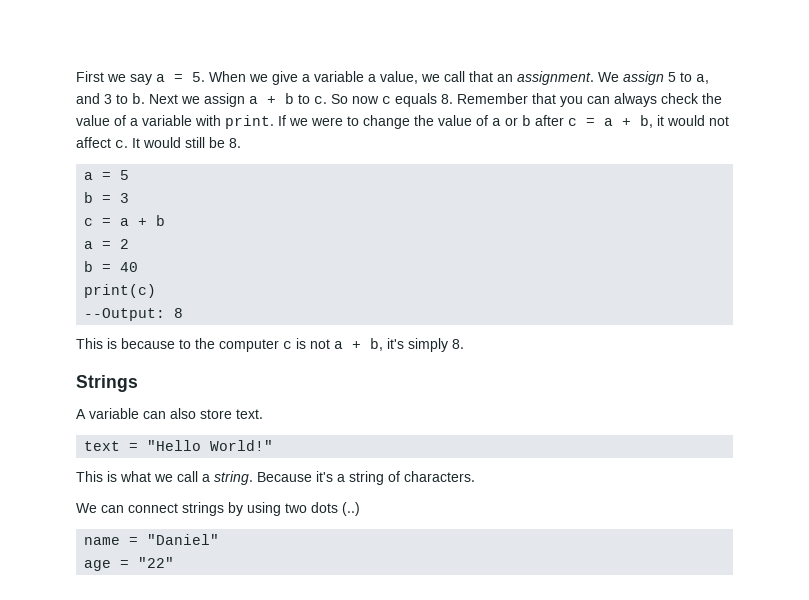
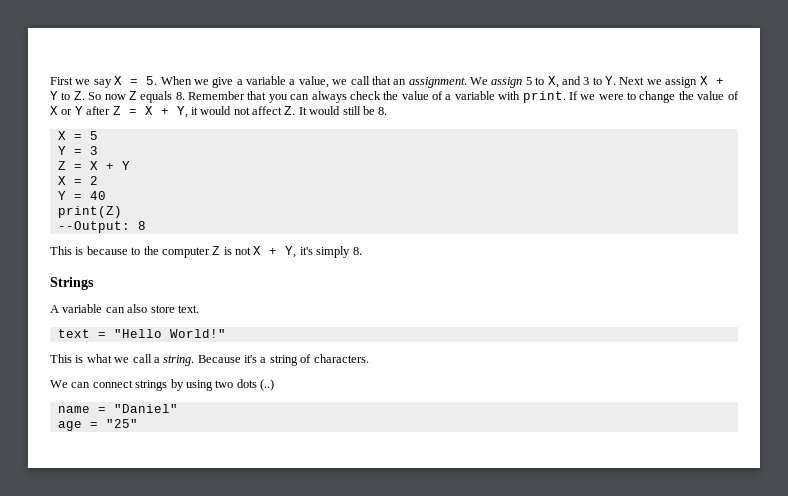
[156,74,165,82] a -> [114,76,123,85] X
[696,74,709,84] a, -> [547,76,559,88] X,
[132,93,145,104] b. -> [605,76,616,85] Y.
[249,93,327,104] a + b to c. -> [699,76,724,85] [50,91,85,100] X + Y to Z.
[382,96,391,104] c -> [128,91,137,100] Z
[492,115,653,128] a or b after c = a + b, -> [50,106,188,118] X or Y after Z = X + Y,
[115,140,128,148] c. -> [284,106,296,115] Z.
[84,172,94,180] a -> [57,131,66,140] X
[84,192,94,203] b -> [57,146,66,155] Y
[84,215,166,226] [84,241,94,249] c = a + b // a -> [57,161,130,170] [57,176,66,185] Z = X + Y // X
[84,261,94,272] b -> [57,191,66,200] Y
[84,284,157,298] print(c) -> [57,206,122,218] print(Z)
[283,341,292,349] c -> [212,246,221,255] Z
[334,338,383,351] a + b, -> [253,246,297,258] X + Y,
[138,557,175,568] "22" -> [105,419,138,428] "25"

